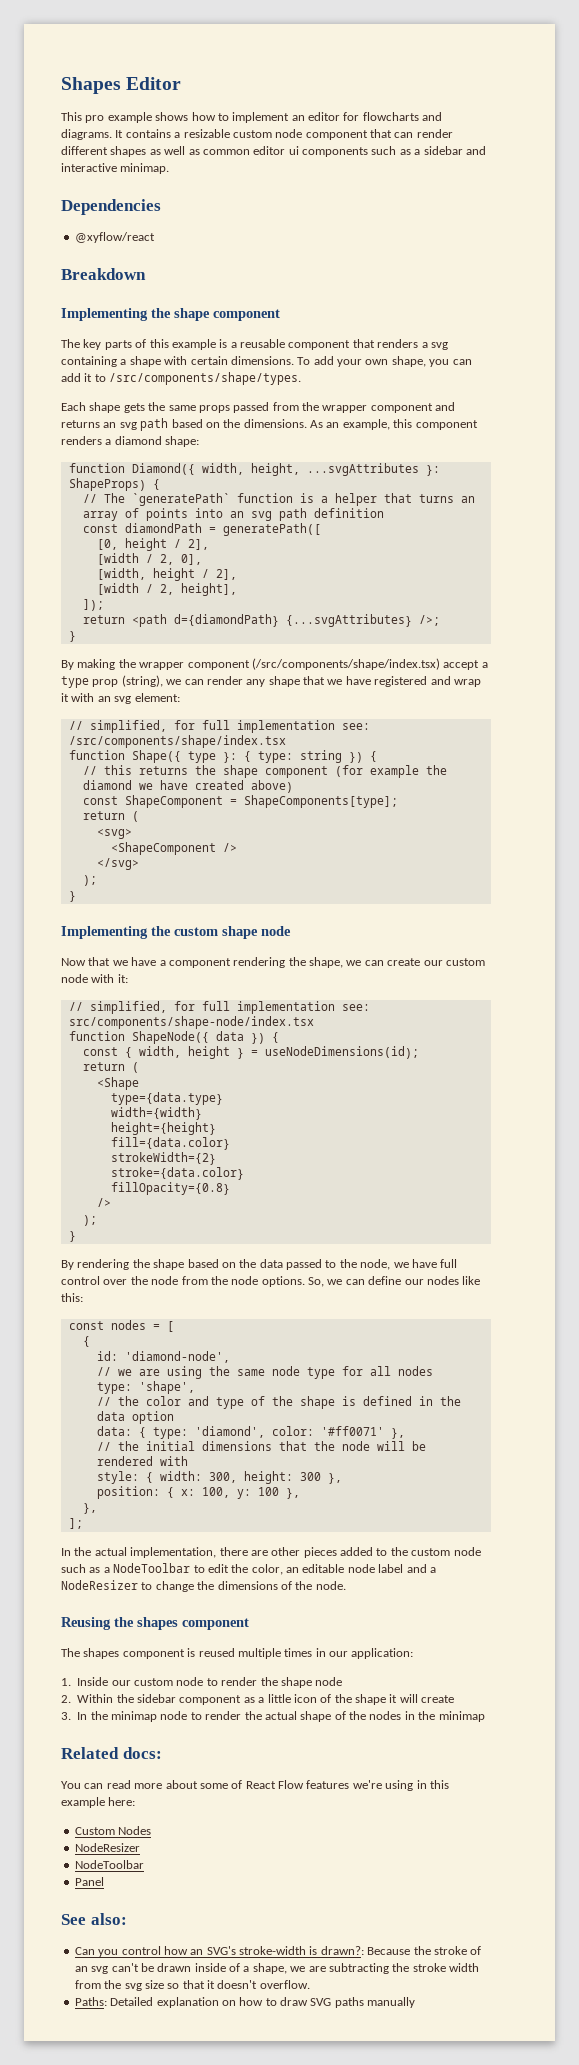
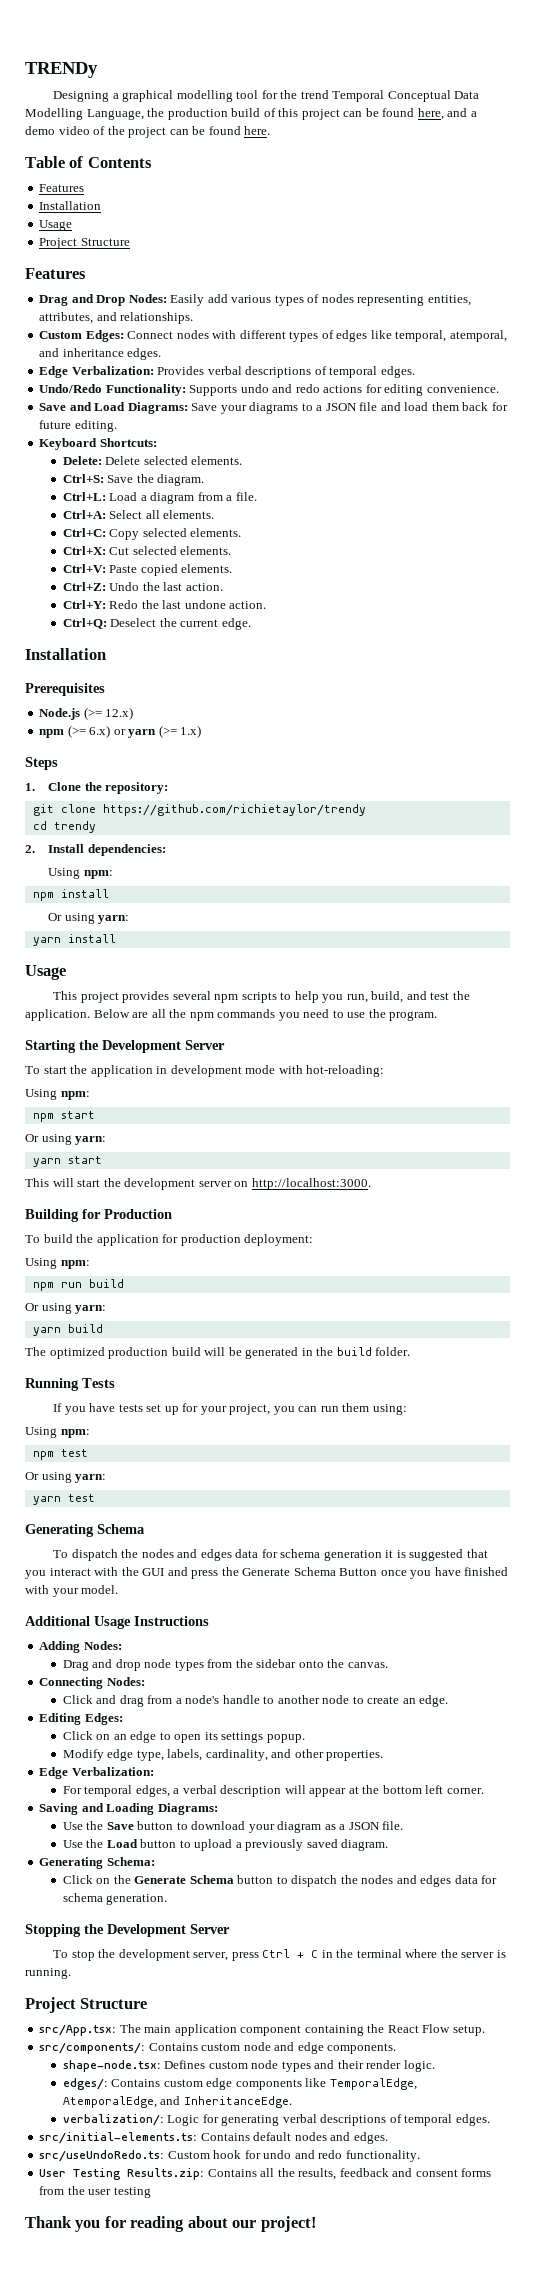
[61,77,182,94] [61,112,443,123] [61,129,453,140] [61,146,486,157] [61,163,170,174] [61,199,161,215] [74,232,155,243] [61,268,146,280] [61,308,280,321] [61,339,448,350] [61,356,472,367] [61,372,302,385] [61,402,456,413] [61,418,478,431] [61,436,200,447] [68,463,440,476] [68,478,160,491] [82,493,475,506] [82,508,384,521] [82,523,321,536] [96,538,209,551] [96,553,202,565] [96,568,237,581] [96,583,237,596] [82,599,104,611] [82,614,440,627] [68,631,76,642] [61,658,488,670] [61,675,481,688] [61,693,180,704] [68,720,370,733] [68,735,286,748] [68,750,377,763] [82,765,447,778] [82,780,293,793] [82,795,398,808] [82,811,139,822] [96,829,132,839] [110,842,237,855] [96,858,139,870] [82,875,97,886] [68,891,76,902] [61,926,291,939] [61,957,485,968] [61,974,128,983] [68,1001,370,1014] [68,1016,314,1029] [68,1031,279,1044] [82,1046,419,1059] [82,1062,139,1073] [96,1077,139,1090] [110,1092,223,1105] [110,1107,202,1120] [110,1122,216,1135] [110,1137,230,1150] [110,1152,216,1165] [110,1167,244,1180] [110,1182,230,1195] [96,1198,111,1207] [82,1215,97,1226] [68,1231,76,1242] [61,1259,458,1270] [61,1276,481,1287] [61,1293,83,1302] [68,1320,174,1332] [82,1336,90,1347] [96,1351,230,1363] [96,1366,433,1379] [96,1381,195,1394] [96,1396,461,1409] [96,1411,174,1424] [96,1426,405,1439] [96,1441,426,1451] [96,1456,188,1466] [96,1471,342,1484] [96,1486,300,1499] [82,1503,97,1514] [68,1518,83,1529] [61,1547,481,1558] [61,1563,436,1575] [61,1580,346,1592] [61,1617,249,1630] [61,1648,414,1659] [61,1677,343,1688] [61,1694,455,1705] [61,1711,485,1722] [61,1747,162,1759] [61,1780,449,1791] [61,1797,136,1808] [74,1826,152,1835] [74,1843,140,1852] [74,1860,144,1869] [74,1877,104,1886] [61,1913,127,1925] [74,1946,482,1957] [74,1963,479,1974] [74,1980,310,1991] [74,1997,416,2008] Shapes Editor // This pro example shows how to implement an editor for flowcharts and diagrams. It contains a resizable custom node component that can render different shapes as well as common editor ui components such as a sidebar and interactive minimap. // Dependencies // @xyflow/react // Breakdown // Implementing the shape component // The key parts of this example is a reusable component that renders a svg containing a shape with certain dimensions. To add your own shape, you can add it to /src/components/shape/types. // Each shape gets the same props passed from the wrapper component and returns an svg path based on the dimensions. As an example, this component renders a diamond shape: // function Diamond({ width, height, ...svgAttributes }: ShapeProps) { // // The `generatePath` function is a helper that turns an array of points into an svg path definition // const diamondPath = generatePath([ // [0, height / 2], // [width / 2, 0], // [width, height / 2], // [width / 2, height], // ]); // return <path d={diamondPath} {...svgAttributes} />; // } // By making the wrapper component (/src/components/shape/index.tsx) accept a type prop (string), we can render any shape that we have registered and wrap it with an svg element: // // simplified, for full implementation see: /src/components/shape/index.tsx // function Shape({ type }: { type: string }) { // // this returns the shape component (for example the diamond we have created above) // const ShapeComponent = ShapeComponents[type]; // return ( // <svg> // <ShapeComponent /> // </svg> // ); // } // Implementing the custom shape node // Now that we have a component rendering the shape, we can create our custom node with it: // // simplified, for full implementation see: src/components/shape-node/index.tsx // function ShapeNode({ data }) { // const { width, height } = useNodeDimensions(id); // return ( // <Shape // type={data.type} // width={width} // height={height} // fill={data.color} // strokeWidth={2} // stroke={data.color} // fillOpacity={0.8} // /> // ); // } // By rendering the shape based on the data passed to the node, we have full control over the node from the node options. So, we can define our nodes like this: // const nodes = [ // { // id: 'diamond-node', // // we are using the same node type for all nodes // type: 'shape', // // the color and type of the shape is defined in the data option // data: { type: 'diamond', color: '#ff0071' }, // // the initial dimensions that the node will be rendered with // style: { width: 300, height: 300 }, // position: { x: 100, y: 100 }, // }, // ]; // In the actual implementation, there are other pieces added to the custom node such as a NodeToolbar to edit the color, an editable node label and a NodeResizer to change the dimensions of the node. // Reusing the shapes component // The shapes component is reused multiple times in our application: // 1. Inside our custom node to render the shape node // 2. Within the sidebar component as a little icon of the shape it will create // 3. In the minimap node to render the actual shape of the nodes in the minimap // Related docs: // You can read more about some of React Flow features we're using in this example here: // Custom Nodes // NodeResizer // NodeToolbar // Panel // See also: // Can you control how an SVG's stroke-width is drawn?: Because the stroke of an svg can't be drawn inside of a shape, we are subtracting the stroke width from the svg size so that it doesn't overflow. // Paths: Detailed explanation on how to draw SVG paths manually -> [25,62,98,78] [52,90,480,102] [25,108,477,120] [25,126,271,138] [25,156,152,168] [39,184,85,192] [39,201,102,210] [39,220,73,231] [39,238,130,249] [25,268,86,279] [39,294,471,306] [39,312,194,324] [39,330,507,342] [39,348,162,360] [39,366,415,378] [39,384,499,396] [39,402,508,414] [39,420,117,432] [39,438,157,450] [62,456,243,465] [62,474,205,486] [62,492,257,504] [62,510,215,519] [62,528,242,540] [62,546,232,555] [62,564,233,576] [62,582,223,591] [62,600,267,609] [62,618,251,630] [25,648,106,660] [25,683,105,696] [39,707,134,720] [39,725,202,738] [25,757,58,770] [25,782,169,794] [32,804,366,816] [32,821,96,833] [25,844,166,856] [48,868,113,879] [32,889,109,901] [48,913,130,924] [32,934,116,946] [25,965,66,980] [52,991,470,1003] [25,1009,438,1021] [25,1040,225,1053] [25,1065,385,1077] [25,1089,90,1100] [32,1111,95,1122] [25,1134,107,1145] [32,1156,102,1167] [25,1178,371,1190] [25,1209,172,1222] [25,1234,314,1246] [25,1258,90,1269] [32,1279,124,1291] [25,1303,107,1314] [32,1324,103,1336] [25,1347,411,1359] [25,1378,115,1391] [52,1403,407,1415] [25,1427,90,1438] [32,1449,88,1460] [25,1472,107,1483] [32,1494,95,1505] [25,1524,145,1537] [52,1549,488,1561] [25,1567,509,1579] [25,1585,119,1597] [25,1616,209,1629] [39,1641,122,1653] [62,1659,388,1671] [39,1677,145,1689] [62,1695,449,1707] [39,1713,123,1725] [62,1731,305,1743] [62,1749,384,1761] [39,1767,154,1779] [62,1785,484,1797] [39,1803,218,1815] [62,1821,404,1833] [62,1839,389,1851] [39,1857,155,1869] [62,1875,498,1887] [62,1893,168,1905] [25,1924,230,1937] [52,1949,506,1961] [25,1968,71,1979] [25,1997,148,2013] [39,2024,485,2036] [39,2042,397,2054] [62,2060,435,2072] [62,2078,417,2090] [62,2096,292,2108] [62,2114,490,2126] [39,2132,388,2144] [39,2150,420,2162] [39,2168,492,2180] [39,2186,151,2198] [25,2216,317,2232] TRENDy // Designing a graphical modelling tool for the trend Temporal Conceptual Data Modelling Language, the production build of this project can be found here, and a demo video of the project can be found here. // Table of Contents // Features // Installation // Usage // Project Structure // Features // Drag and Drop Nodes: Easily add various types of nodes representing entities, attributes, and relationships. // Custom Edges: Connect nodes with different types of edges like temporal, atemporal, and inheritance edges. // Edge Verbalization: Provides verbal descriptions of temporal edges. // Undo/Redo Functionality: Supports undo and redo actions for editing convenience. // Save and Load Diagrams: Save your diagrams to a JSON file and load them back for future editing. // Keyboard Shortcuts: // Delete: Delete selected elements. // Ctrl+S: Save the diagram. // Ctrl+L: Load a diagram from a file. // Ctrl+A: Select all elements. // Ctrl+C: Copy selected elements. // Ctrl+X: Cut selected elements. // Ctrl+V: Paste copied elements. // Ctrl+Z: Undo the last action. // Ctrl+Y: Redo the last undone action. // Ctrl+Q: Deselect the current edge. // Installation // Prerequisites // Node.js (>= 12.x) // npm (>= 6.x) or yarn (>= 1.x) // Steps // 1. Clone the repository: // git clone https://github.com/richietaylor/trendy // cd trendy // 2. Install dependencies: // Using npm: // npm install // Or using yarn: // yarn install // Usage // This project provides several npm scripts to help you run, build, and test the application. Below are all the npm commands you need to use the program. // Starting the Development Server // To start the application in development mode with hot-reloading: // Using npm: // npm start // Or using yarn: // yarn start // This will start the development server on http://localhost:3000. // Building for Production // To build the application for production deployment: // Using npm: // npm run build // Or using yarn: // yarn build // The optimized production build will be generated in the build folder. // Running Tests // If you have tests set up for your project, you can run them using: // Using npm: // npm test // Or using yarn: // yarn test // Generating Schema // To dispatch the nodes and edges data for schema generation it is suggested that you interact with the GUI and press the Generate Schema Button once you have finished with your model. // Additional Usage Instructions // Adding Nodes: // Drag and drop node types from the sidebar onto the canvas. // Connecting Nodes: // Click and drag from a node's handle to another node to create an edge. // Editing Edges: // Click on an edge to open its settings popup. // Modify edge type, labels, cardinality, and other properties. // Edge Verbalization: // For temporal edges, a verbal description will appear at the bottom left corner. // Saving and Loading Diagrams: // Use the Save button to download your diagram as a JSON file. // Use the Load button to upload a previously saved diagram. // Generating Schema: // Click on the Generate Schema button to dispatch the nodes and edges data for schema generation. // Stopping the Development Server // To stop the development server, press Ctrl + C in the terminal where the server is running. // Project Structure // src/App.tsx: The main application component containing the React Flow setup. // src/components/: Contains custom node and edge components. // shape-node.tsx: Defines custom node types and their render logic. // edges/: Contains custom edge components like TemporalEdge, AtemporalEdge, and InheritanceEdge. // verbalization/: Logic for generating verbal descriptions of temporal edges. // src/initial-elements.ts: Contains default nodes and edges. // src/useUndoRedo.ts: Custom hook for undo and redo functionality. // User Testing Results.zip: Contains all the results, feedback and consent forms from the user testing // Thank you for reading about our project!

